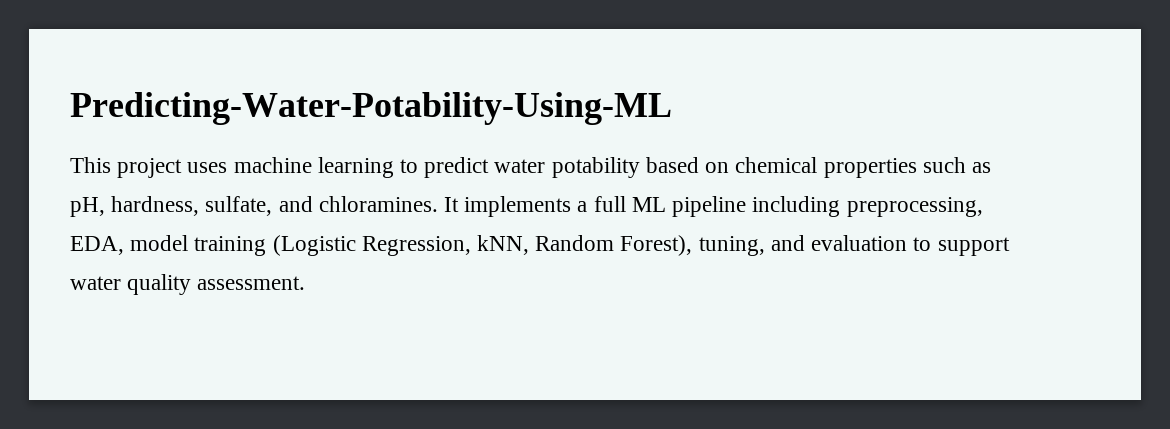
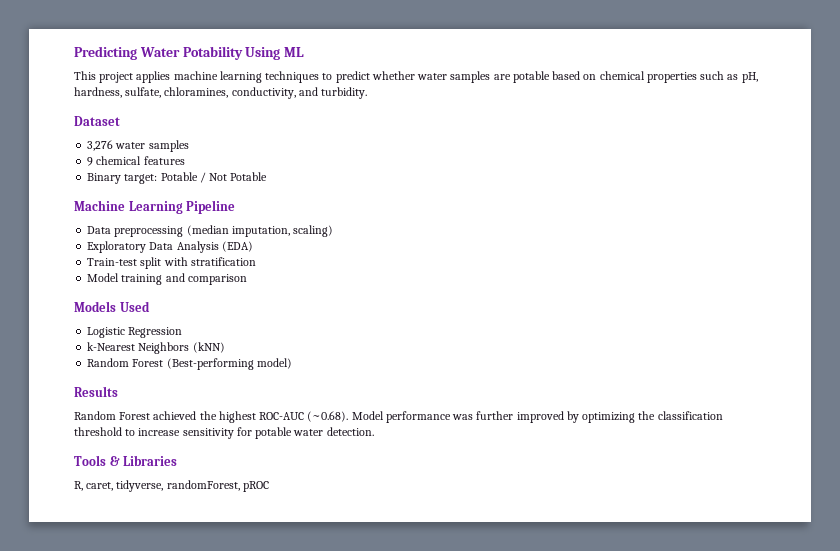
[70,92,672,125] Predicting-Water-Potability-Using-ML -> [74,46,305,60] Predicting Water Potability Using ML
[187,162,228,173] uses -> [136,71,171,83] applies
(394, 167) none -> [265,71,320,83] techniques
[494,157,640,178] water potability -> [371,71,550,83] whether water samples are potable
[278,196,983,217] [70,235,1010,256] [70,274,306,295] and chloramines. It implements a full ML pipeline including preprocessing, EDA, model training (Logistic Regression, kNN, Random Forest), tuning, and evaluation to support water quality assessment. -> [164,87,368,99] [74,116,120,126] [87,140,189,152] [87,156,185,166] [87,172,268,184] [74,200,236,214] [87,225,334,237] [87,241,253,253] [87,257,256,269] [87,273,247,285] [74,301,150,312] [87,327,183,338] [87,342,225,354] [87,358,292,370] [74,386,118,397] [74,411,723,423] [74,427,374,439] [74,455,178,466] [74,480,269,492] chloramines, conductivity, and turbidity. // Dataset // 3,276 water samples // 9 chemical features // Binary target: Potable / Not Potable // Machine Learning Pipeline // Data preprocessing (median imputation, scaling) // Exploratory Data Analysis (EDA) // Train-test split with stratification // Model training and comparison // Models Used // Logistic Regression // k-Nearest Neighbors (kNN) // Random Forest (Best-performing model) // Results // Random Forest achieved the highest ROC-AUC (~0.68). Model performance was further improved by optimizing the classification threshold to increase sensitivity for potable water detection. // Tools & Libraries // R, caret, tidyverse, randomForest, pROC

